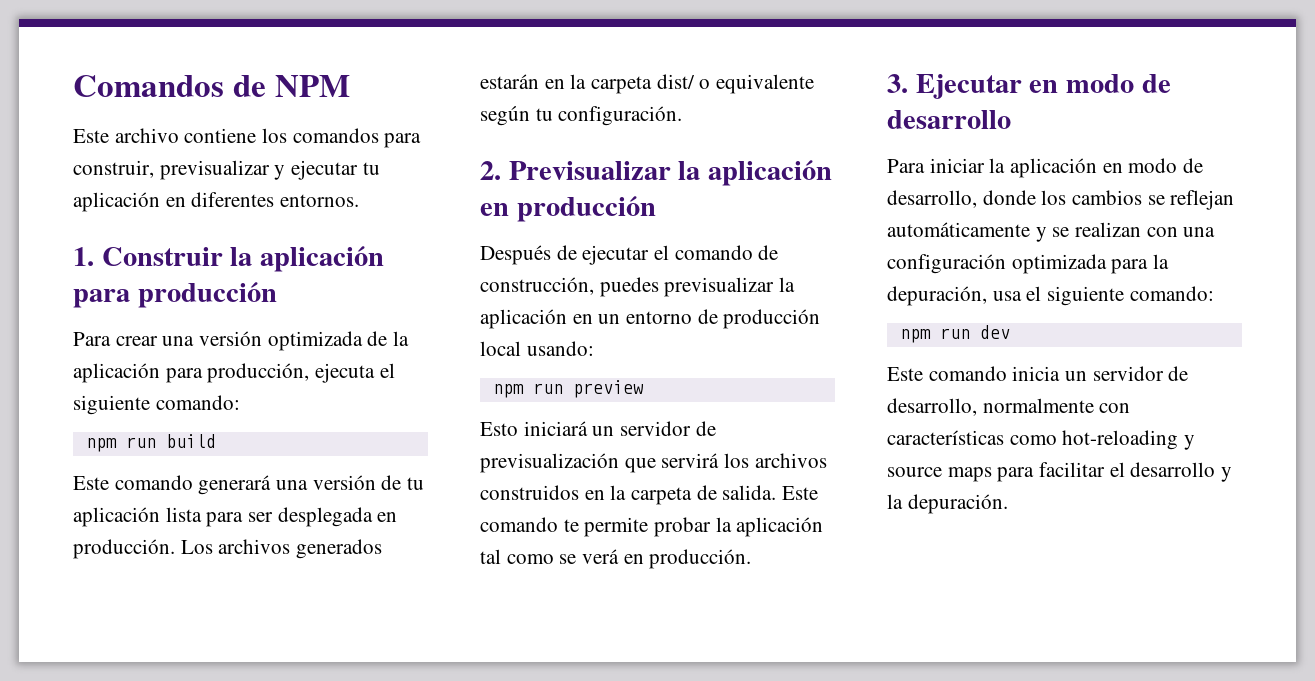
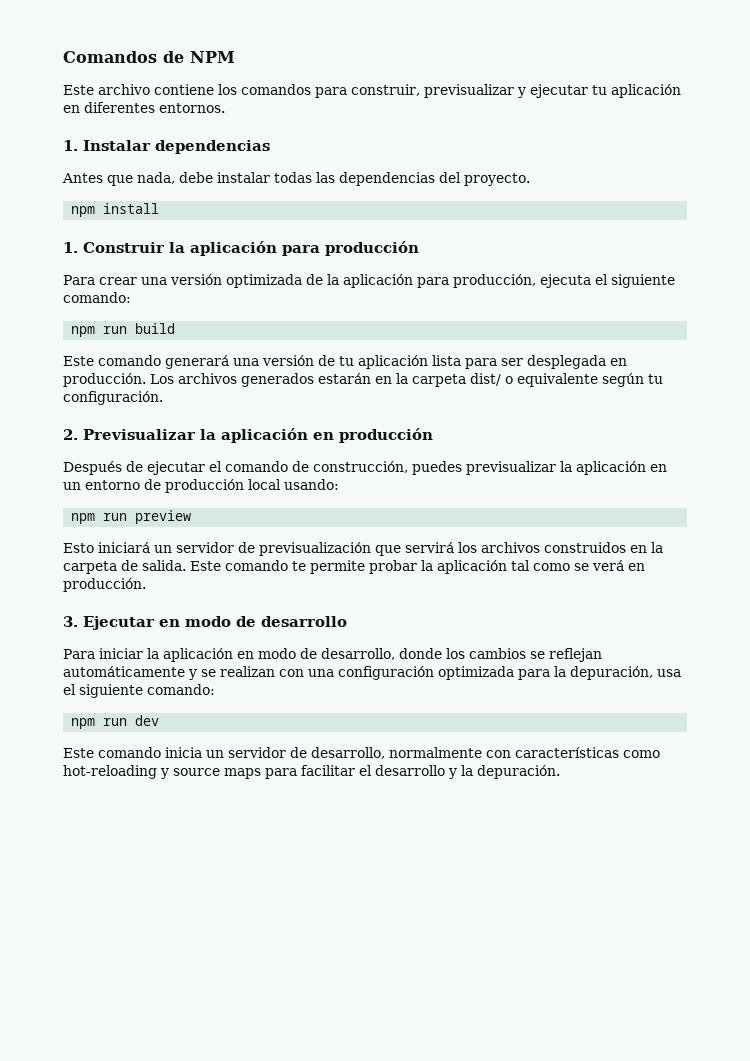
(360, 200) none -> [63,140,270,154] [62,172,530,186] [71,203,160,217] // 1. Instalar dependencias // Antes que nada, debe instalar todas las dependencias del proyecto. // npm install

